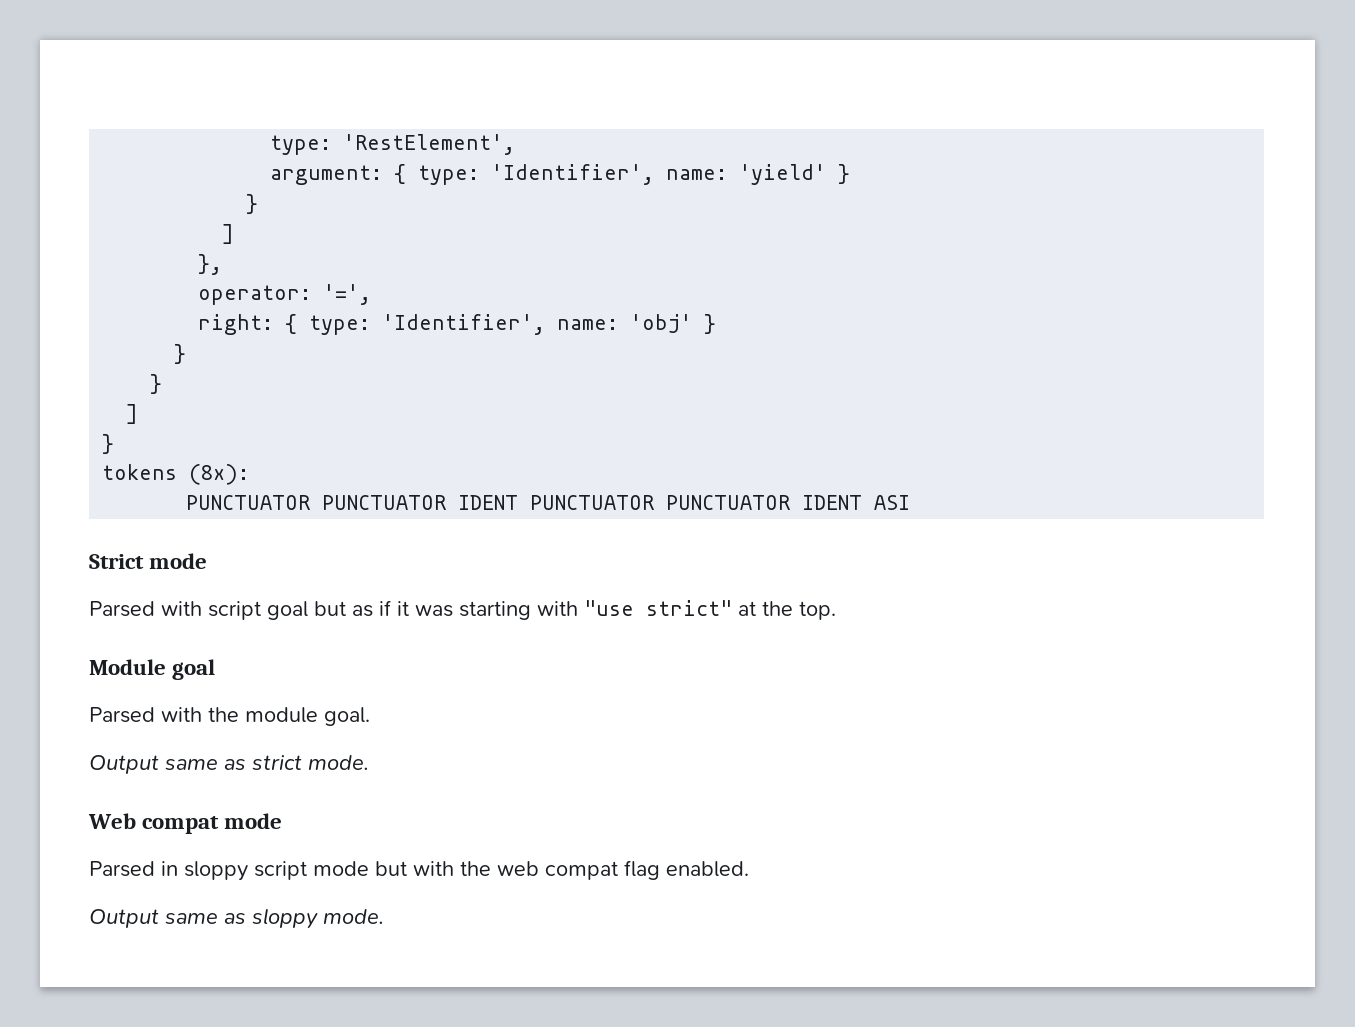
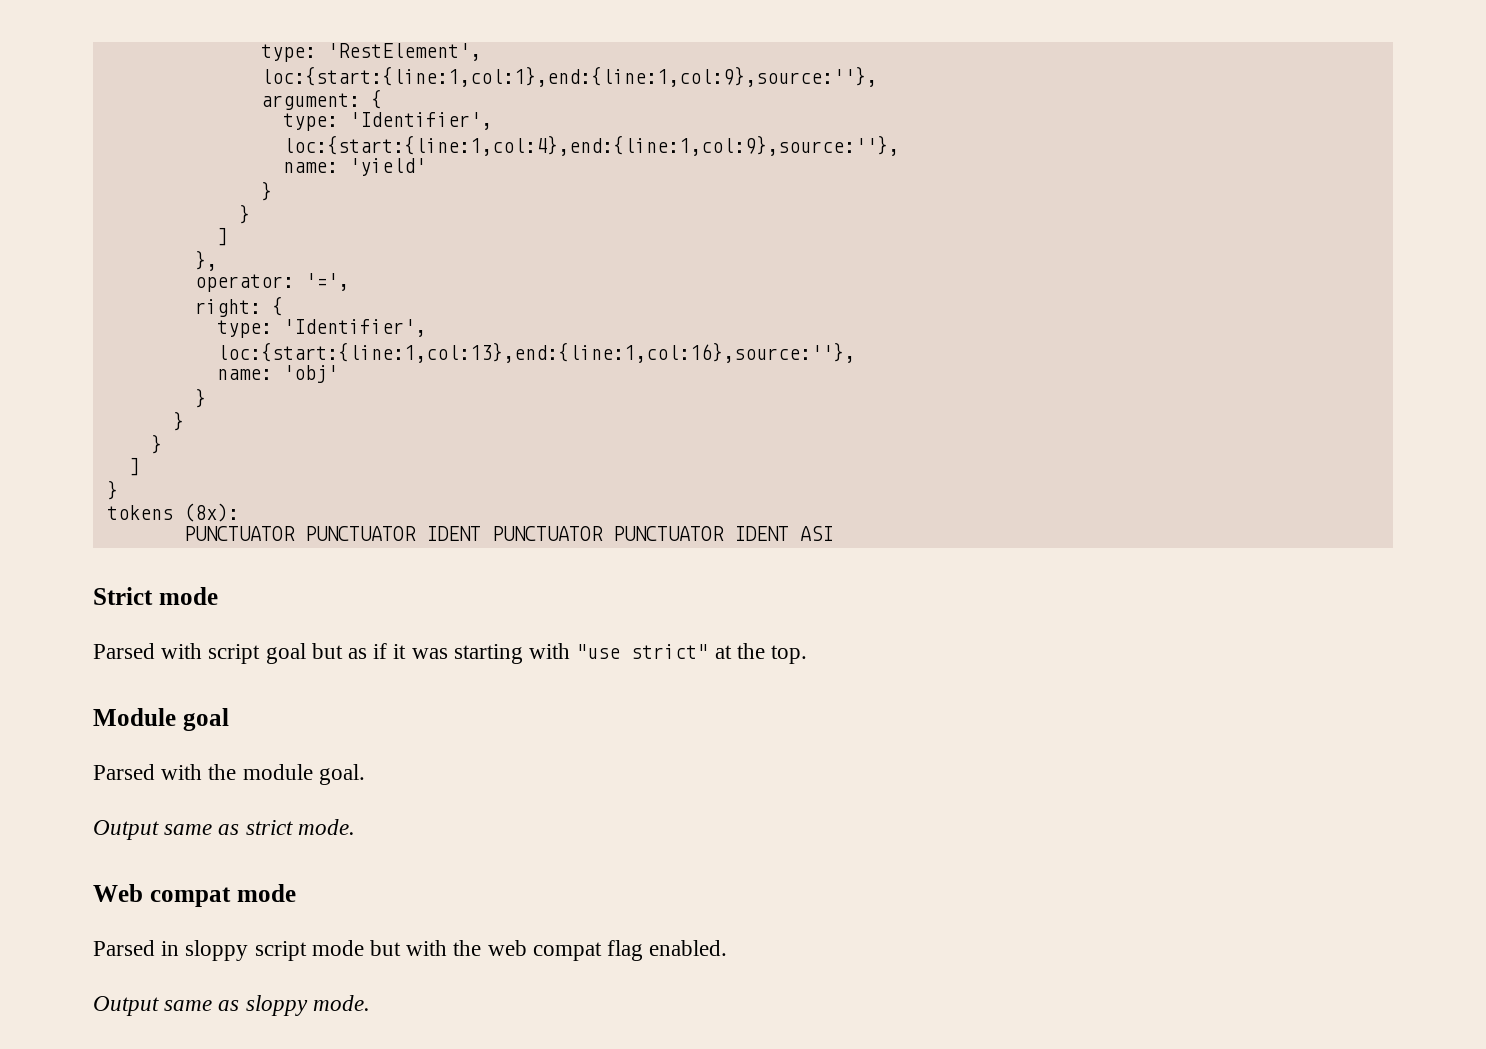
(516, 144) none -> [260,66,877,87] // loc:{start:{line:1,col:1},end:{line:1,col:9},source:''},
[418,164,655,185] type: 'Identifier', -> [282,112,492,131] [282,135,899,156] // type: 'Identifier', // loc:{start:{line:1,col:4},end:{line:1,col:9},source:''}, //
(827, 174) none -> (426, 167) //
[309,314,546,335] type: 'Identifier', -> [216,319,426,338] [216,342,855,363] // type: 'Identifier', // loc:{start:{line:1,col:13},end:{line:1,col:16},source:''}, //
(693, 323) none -> (338, 374) //

